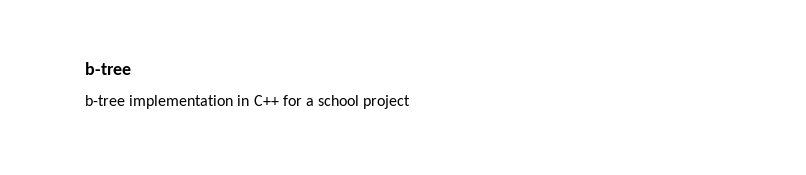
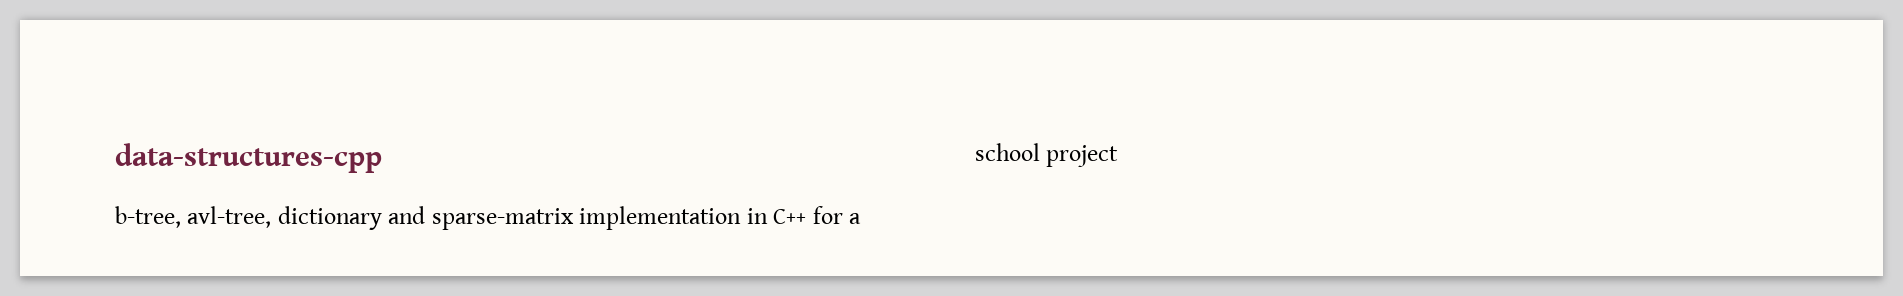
[85,62,131,75] [85,95,125,106] b-tree // b-tree -> [115,143,382,173] [115,206,574,230] data-structures-cpp // b-tree, avl-tree, dictionary and sparse-matrix

